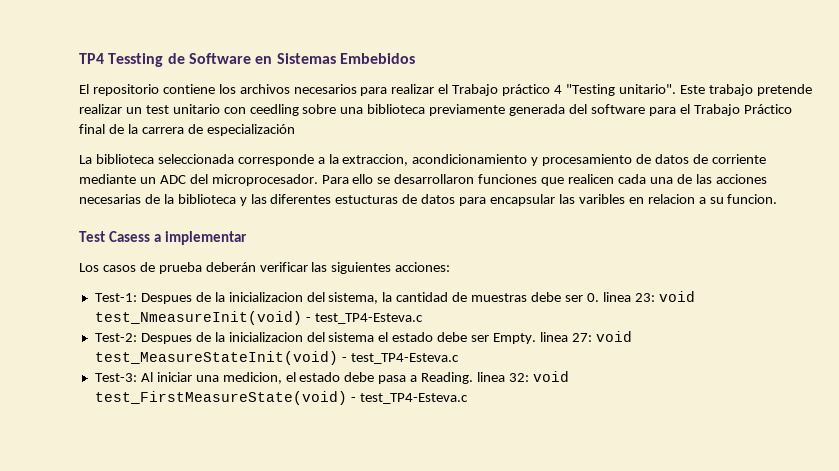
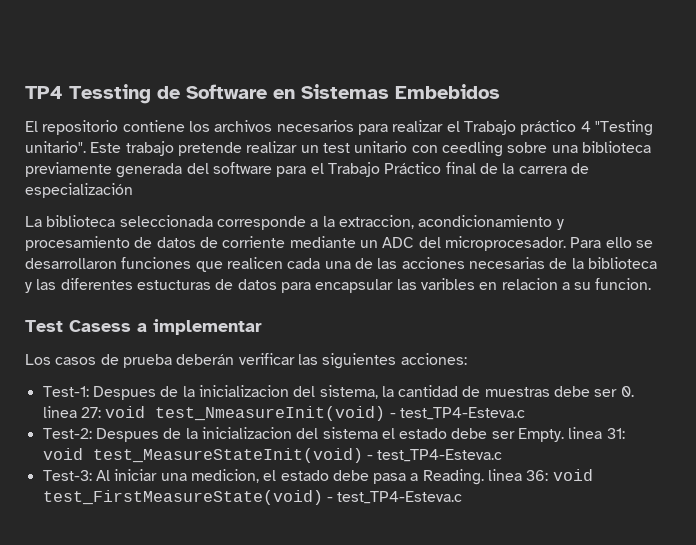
[634,293,655,302] 23: -> [80,407,101,418] 27:
[571,333,592,342] 27: -> [606,428,625,439] 31:
[508,373,529,382] 32: -> [526,470,549,481] 36:

